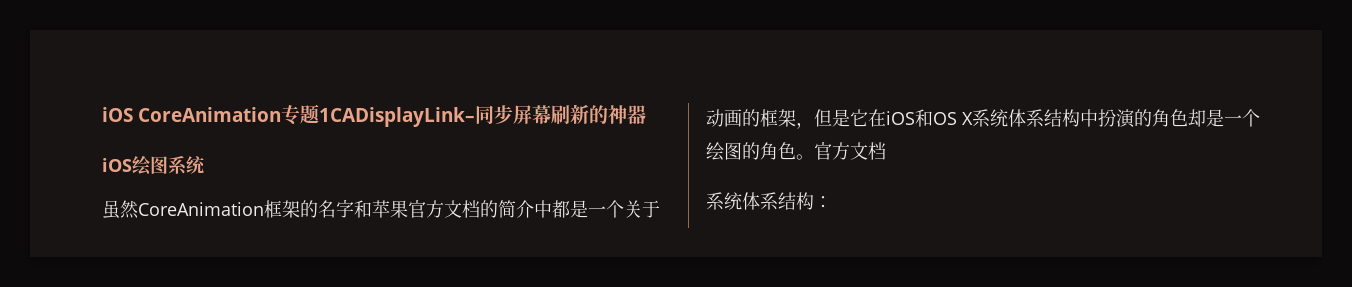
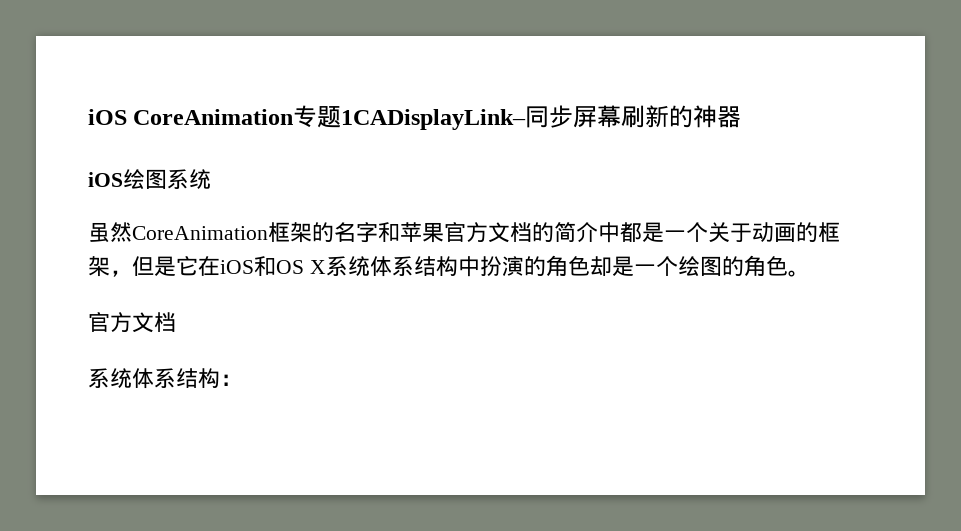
(814, 157) none -> (810, 273) //

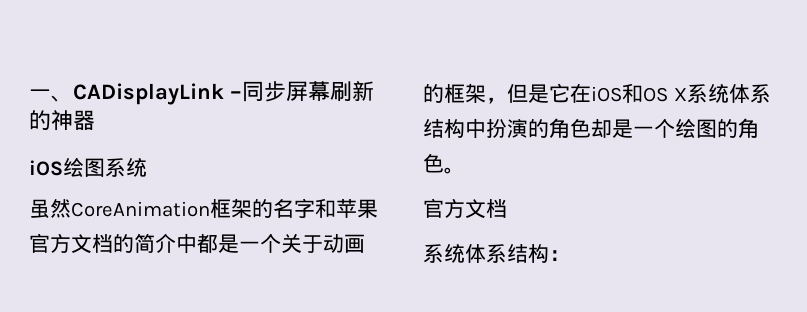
[88,105,527,130] iOS CoreAnimation专题1CADisplayLink– -> [29,83,242,105] 一、CADisplayLink –

